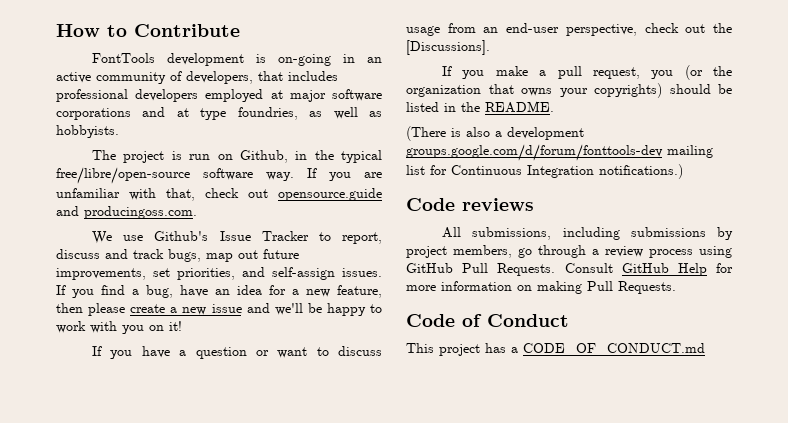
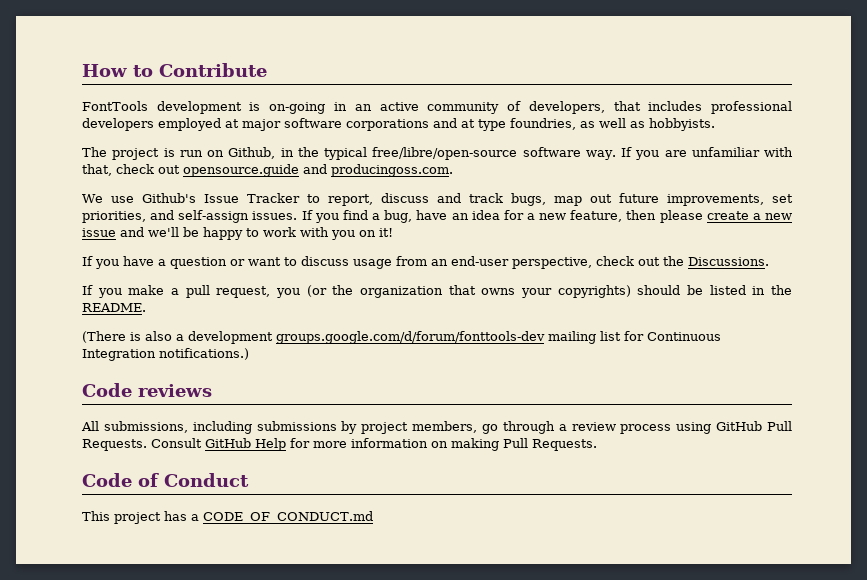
[406,40,490,55] [Discussions]. -> [688,257,769,266] Discussions.

